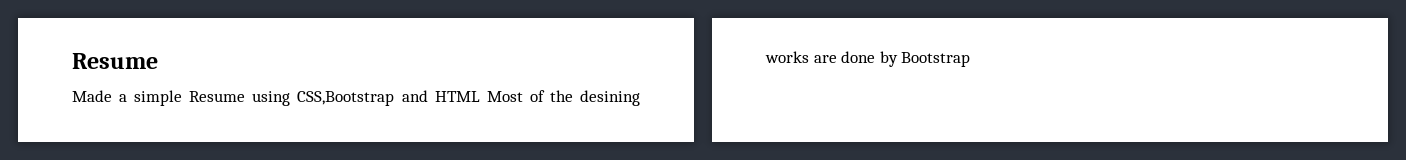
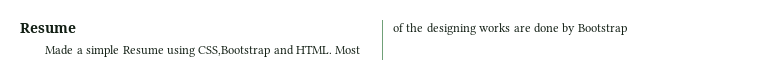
[434,91,480,102] HTML -> [296,45,333,54] HTML.
[579,90,640,106] desining -> [426,23,476,35] designing

